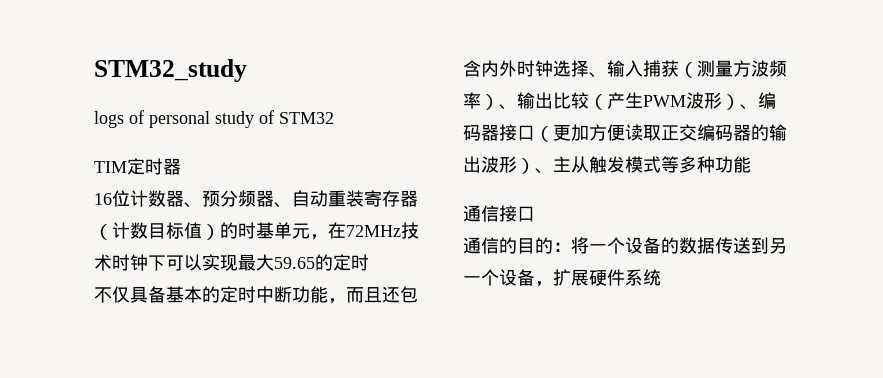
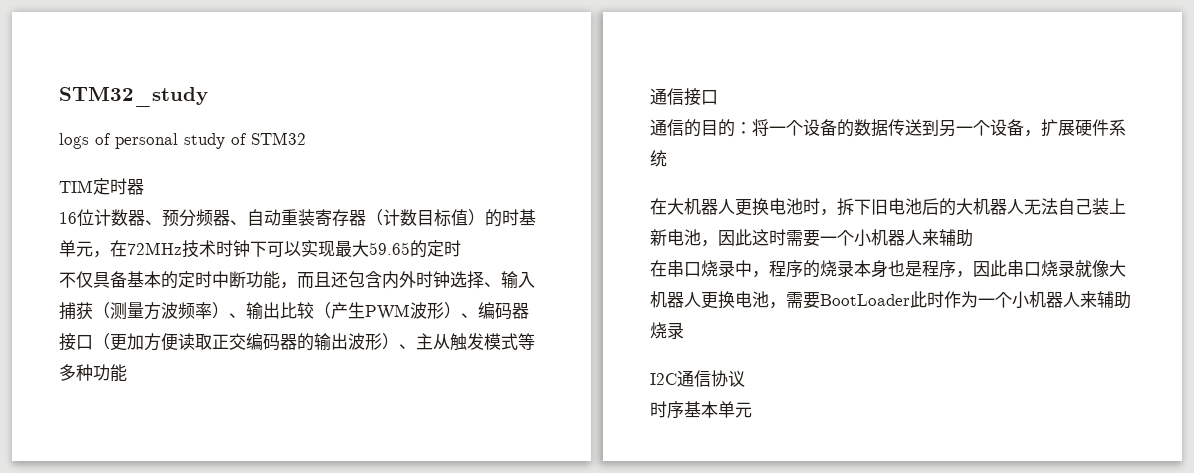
(661, 277) none -> [650,198,1126,216] [650,229,973,247] [650,260,1126,278] [650,291,1131,309] [650,322,684,339] [650,370,745,387] [650,401,752,419] // 在大机器人更换电池时，拆下旧电池后的大机器人无法自己装上新电池，因此这时需要一个小机器人来辅助 // 在串口烧录中，程序的烧录本身也是程序，因此串口烧录就像大机器人更换电池，需要BootLoader此时作为一个小机器人来辅助烧录 // I2C通信协议 // 时序基本单元

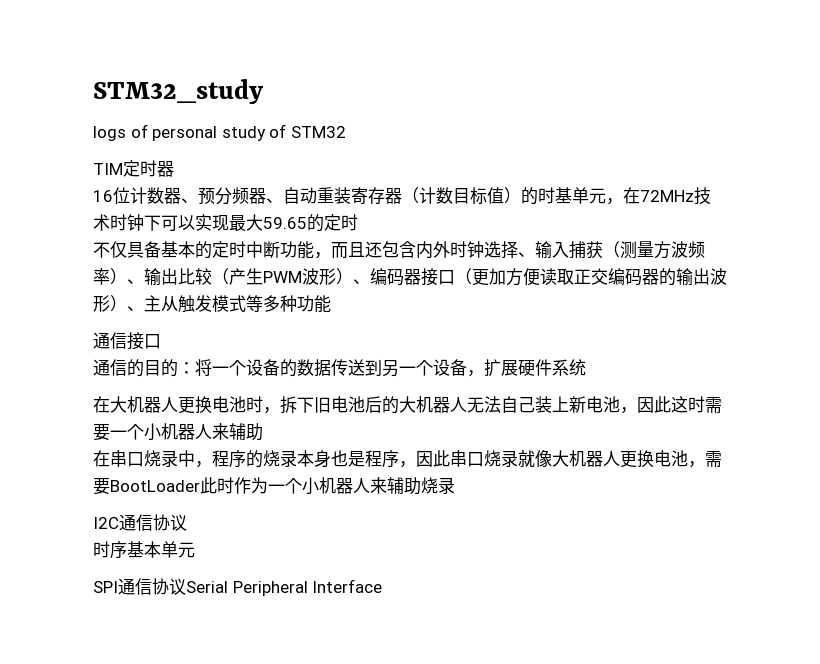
(752, 410) none -> [93,578,383,596] // SPI通信协议Serial Peripheral Interface

